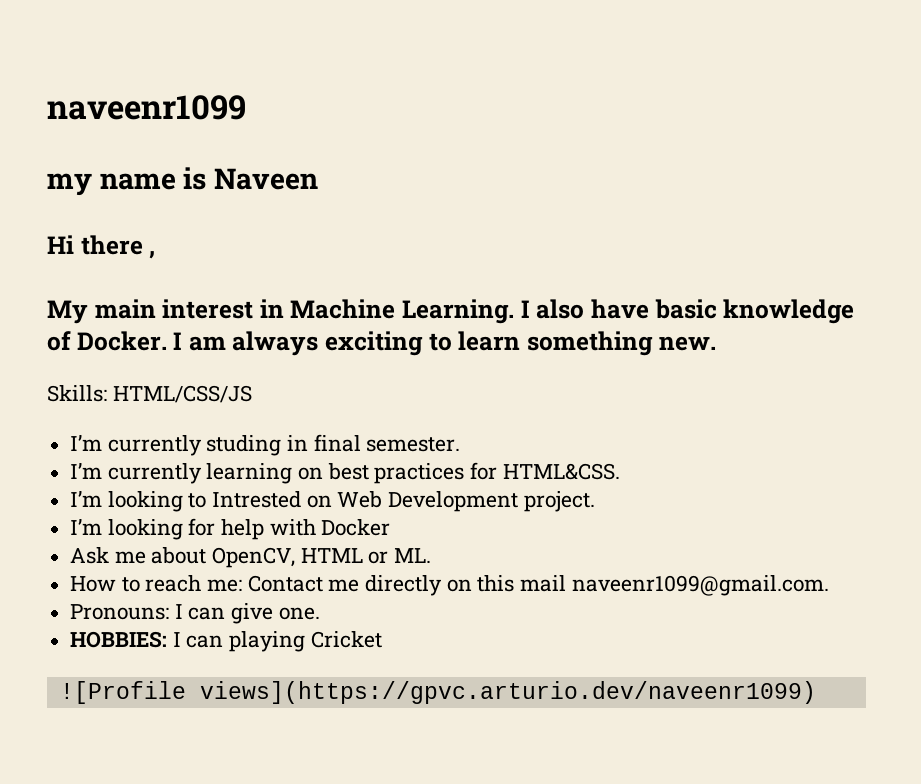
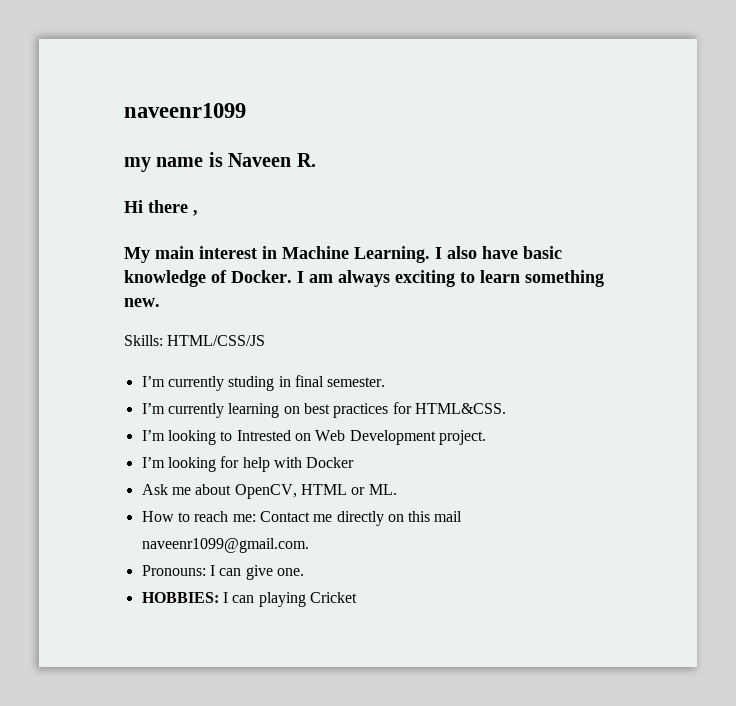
(319, 179) none -> [296,153,316,167] R.
[59,681,816,704] // ![Profile views](https://gpvc.arturio.dev/naveenr1099) -> (357, 597) none

